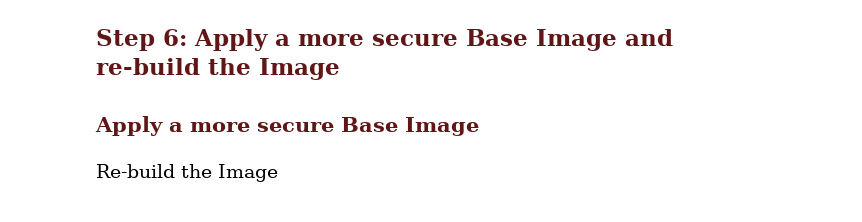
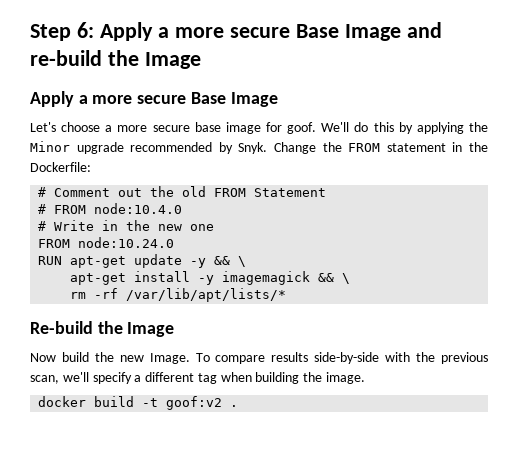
[96,164,278,182] Re-build the Image -> [30,122,489,134] [30,141,489,154] [30,162,91,172] [38,186,327,197] [38,203,183,214] [38,220,215,231] [38,237,175,248] [38,254,247,268] [70,271,351,285] [70,288,287,302] [30,321,175,337] [30,352,488,364] [30,372,366,384] [38,396,239,410] Let's choose a more secure base image for goof. We'll do this by applying the Minor upgrade recommended by Snyk. Change the FROM statement in the Dockerfile: // # Comment out the old FROM Statement // # FROM node:10.4.0 // # Write in the new one // FROM node:10.24.0 // RUN apt-get update -y && \ // apt-get install -y imagemagick && \ // rm -rf /var/lib/apt/lists/* // Re-build the Image // Now build the new Image. To compare results side-by-side with the previous scan, we'll specify a different tag when building the image. // docker build -t goof:v2 .

